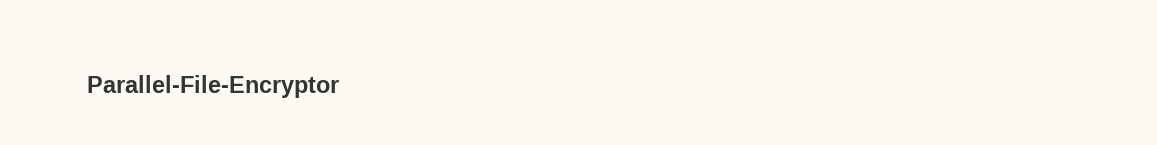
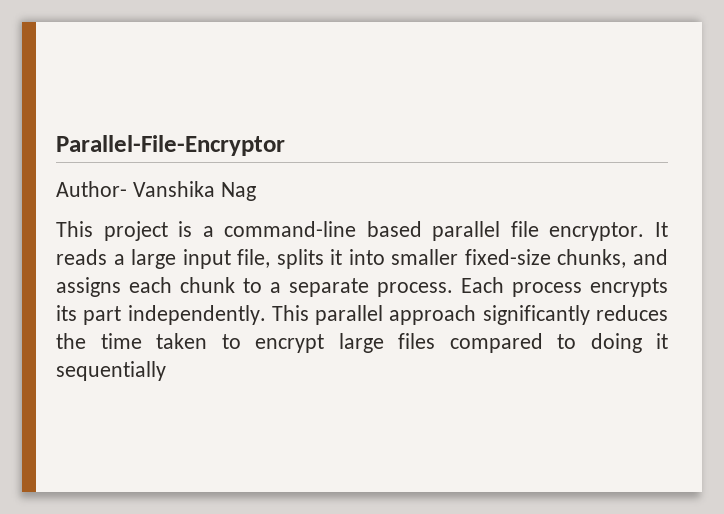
(339, 86) none -> [56,181,256,201] [56,221,668,241] [56,249,668,269] [56,277,668,297] [56,305,669,325] [56,333,668,353] [56,361,166,381] // Author- Vanshika Nag // This project is a command-line based parallel file encryptor. It reads a large input file, splits it into smaller fixed-size chunks, and assigns each chunk to a separate process. Each process encrypts its part independently. This parallel approach significantly reduces the time taken to encrypt large files compared to doing it sequentially

